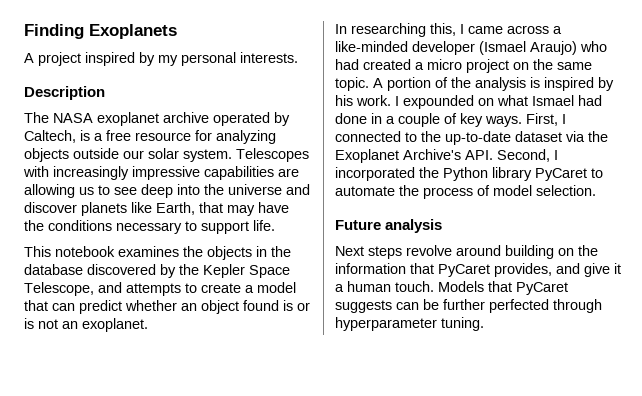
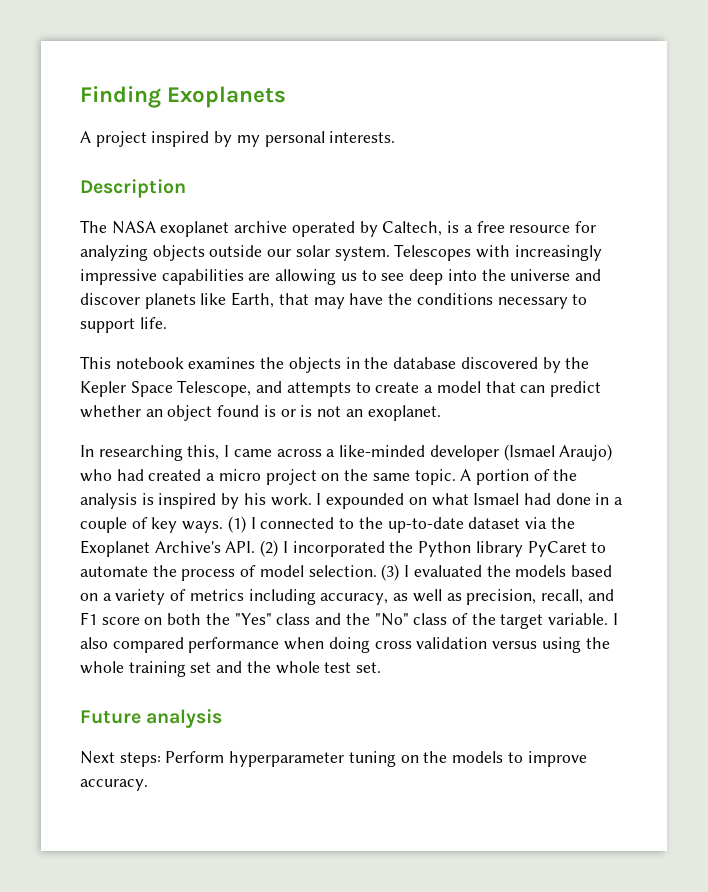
[526,113,558,126] First, -> [227,516,246,533] (1)
[497,149,550,162] Second, -> [260,540,279,557] (2)
[335,219,443,233] [335,245,598,259] [335,263,621,277] [335,281,568,295] [335,299,602,313] [335,317,484,331] // Future analysis // Next steps revolve around building on the information that PyCaret provides, and give it a human touch. Models that PyCaret suggests can be further perfected through hyperparameter tuning. -> [381,564,612,581] [80,589,614,605] [80,612,618,629] [80,637,610,653] [80,661,382,677] [80,709,223,728] [80,751,587,767] [80,779,148,791] (3) I evaluated the models based on a variety of metrics including accuracy, as well as precision, recall, and F1 score on both the "Yes" class and the "No" class of the target variable. I also compared performance when doing cross validation versus using the whole training set and the whole test set. // Future analysis // Next steps: Perform hyperparameter tuning on the models to improve accuracy.

